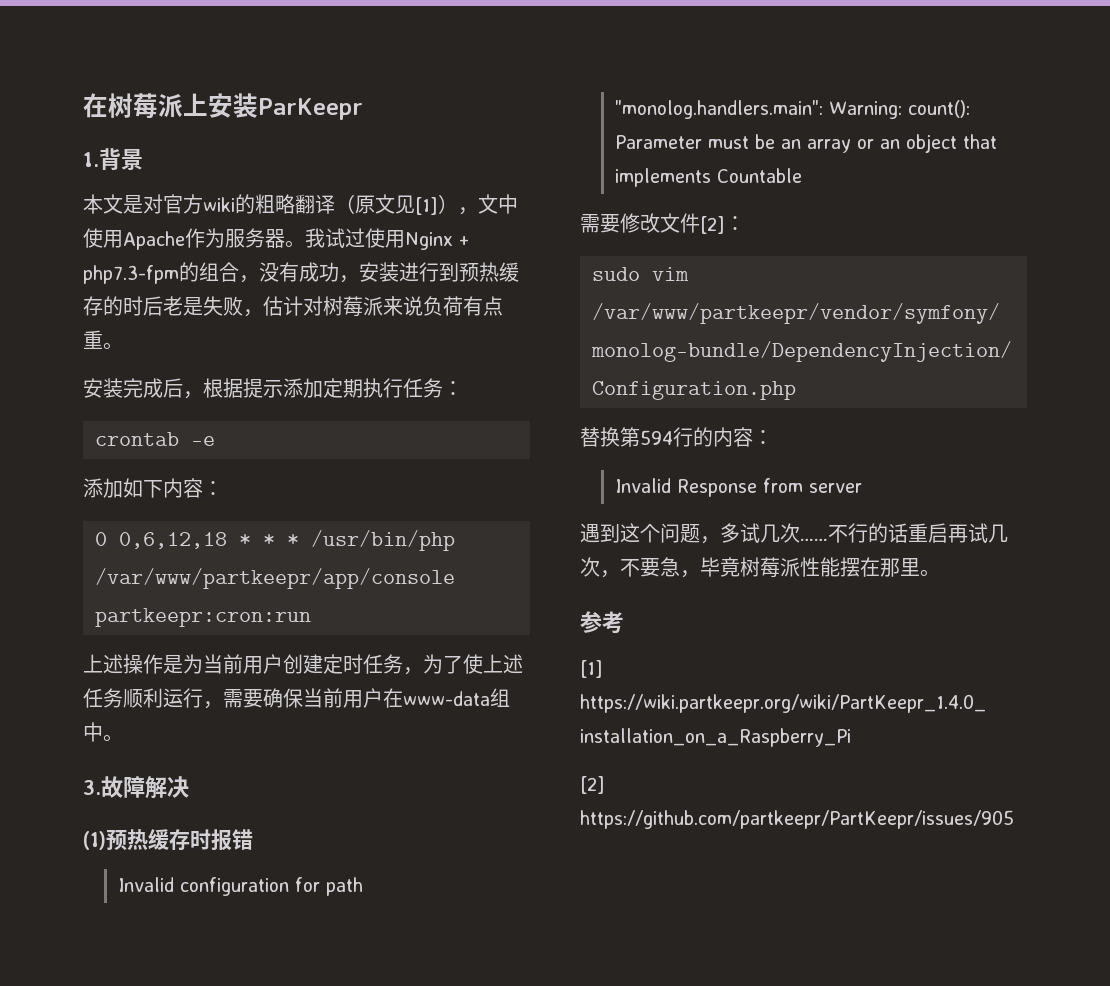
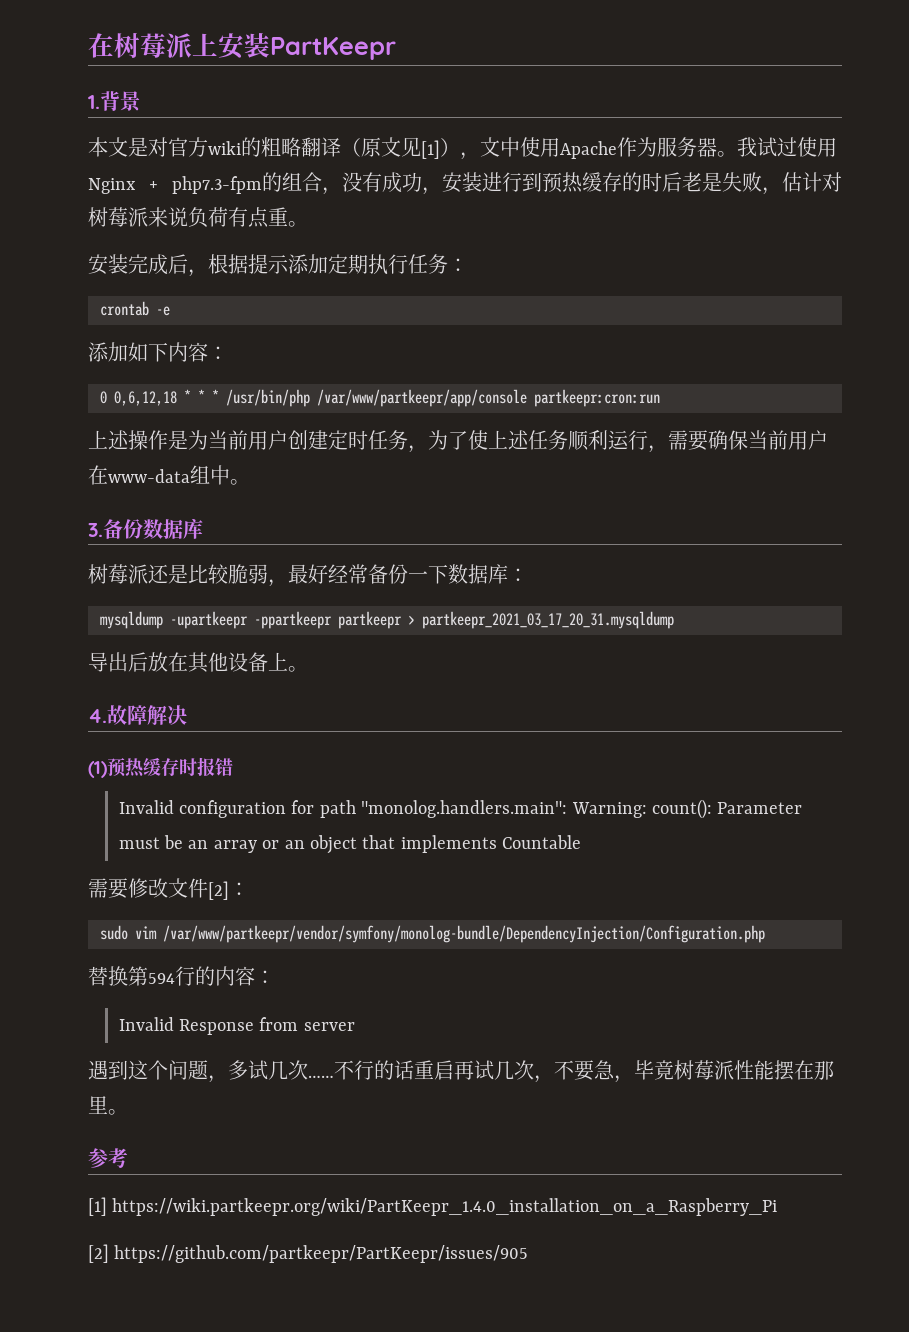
[258,98,363,120] ParKeepr -> [270,37,396,60] PartKeepr
(101, 787) none -> [103,518,203,539] [88,564,528,587] [100,611,674,629] [88,652,308,673] [88,709,107,723] 备份数据库 // 树莓派还是比较脆弱，最好经常备份一下数据库： // mysqldump -upartkeepr -ppartkeepr partkeepr > partkeepr_2021_03_17_20_31.mysqldump // 导出后放在其他设备上。 // 4.

